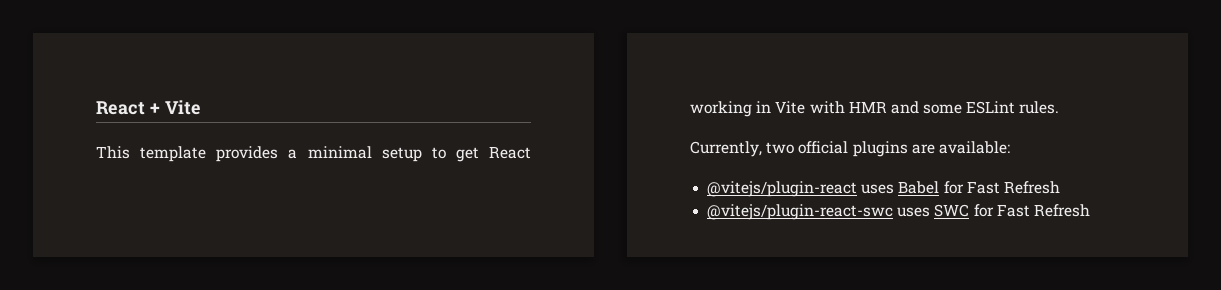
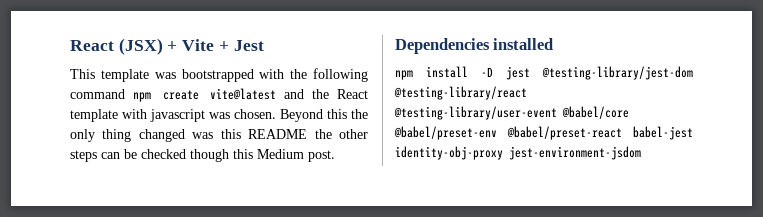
[96,101,145,115] React -> [70,38,163,55] React (JSX)
(201, 107) none -> [218,40,264,51] + Jest
[216,146,531,162] [690,101,1060,117] [690,141,1010,157] [707,181,1060,197] [707,204,1090,220] provides a minimal setup to get React working in Vite with HMR and some ESLint rules. // Currently, two official plugins are available: // @vitejs/plugin-react uses Babel for Fast Refresh // @vitejs/plugin-react-swc uses SWC for Fast Refresh -> [154,68,368,82] [70,88,368,102] [70,109,368,122] [70,129,368,142] [70,149,335,162] [395,38,554,54] [395,66,693,80] [394,86,527,100] [394,106,629,120] [394,126,693,140] [395,146,641,160] was bootstrapped with the following command npm create vite@latest and the React template with javascript was chosen. Beyond this the only thing changed was this README the other steps can be checked though this Medium post. // Dependencies installed // npm install -D jest @testing-library/jest-dom @testing-library/react @testing-library/user-event @babel/core @babel/preset-env @babel/preset-react babel-jest identity-obj-proxy jest-environment-jsdom

